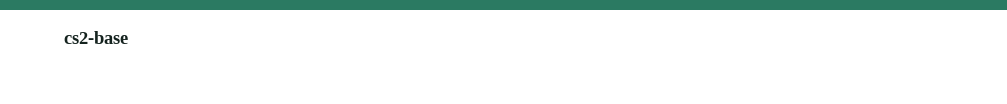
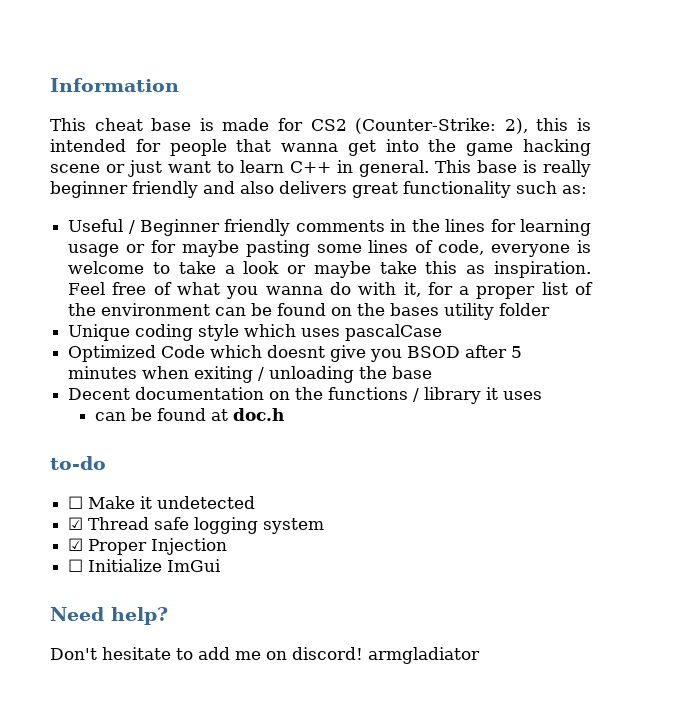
[64,31,128,44] cs2-base -> [50,78,179,92] [50,118,592,134] [50,139,591,156] [50,160,591,177] [50,181,587,198] [68,219,592,236] [68,240,591,257] [68,261,592,278] [68,282,593,299] [68,303,551,320] [68,324,443,341] [68,345,523,362] [68,366,433,383] [68,387,543,404] [94,408,284,421] [50,456,106,470] [68,496,256,509] [68,517,325,534] [68,538,228,555] [68,559,222,572] [50,607,168,625] [50,647,480,664] Information // This cheat base is made for CS2 (Counter-Strike: 2), this is intended for people that wanna get into the game hacking scene or just want to learn C++ in general. This base is really beginner friendly and also delivers great functionality such as: // Useful / Beginner friendly comments in the lines for learning usage or for maybe pasting some lines of code, everyone is welcome to take a look or maybe take this as inspiration. Feel free of what you wanna do with it, for a proper list of the environment can be found on the bases utility folder // Unique coding style which uses pascalCase // Optimized Code which doesnt give you BSOD after 5 minutes when exiting / unloading the base // Decent documentation on the functions / library it uses // can be found at doc.h // to-do // ☐ Make it undetected // ☑ Thread safe logging system // ☑ Proper Injection // ☐ Initialize ImGui // Need help? // Don't hesitate to add me on discord! armgladiator

